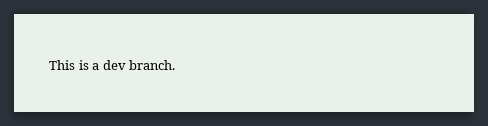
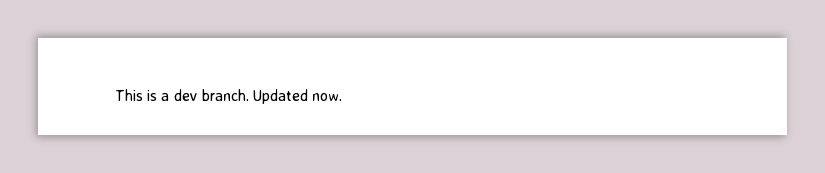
(176, 65) none -> [252,89,343,104] Updated now.

